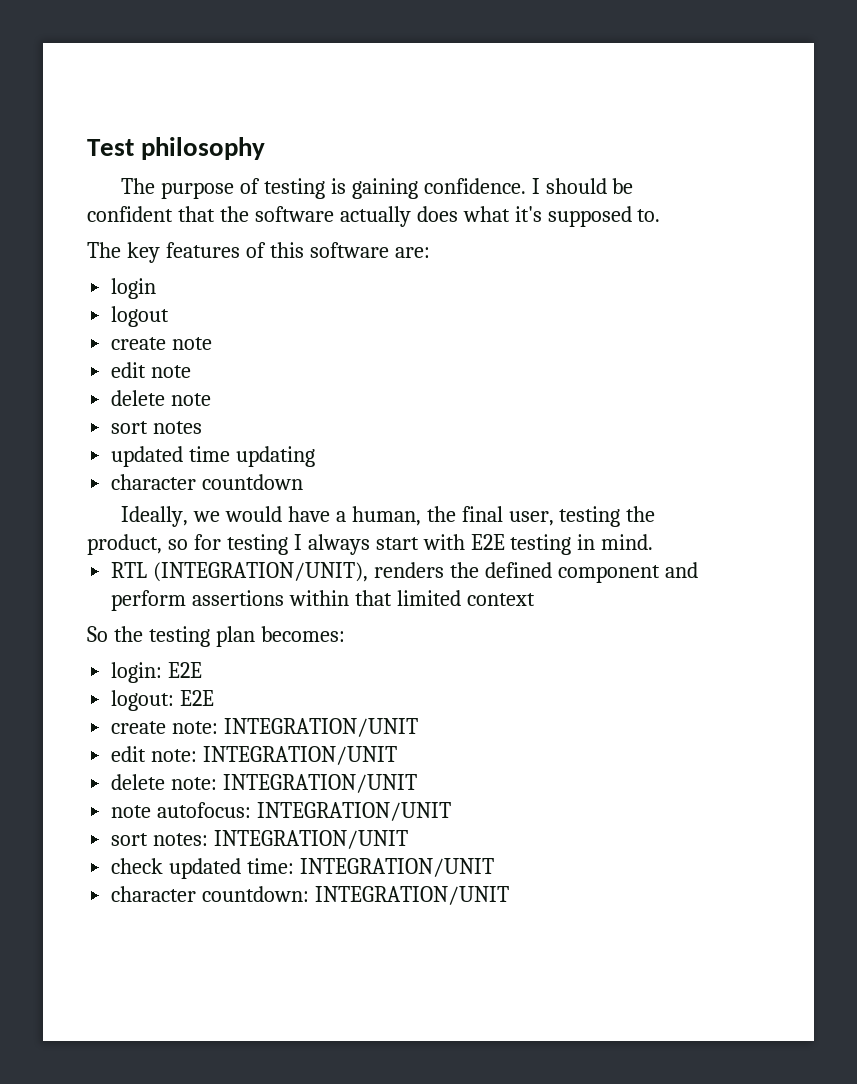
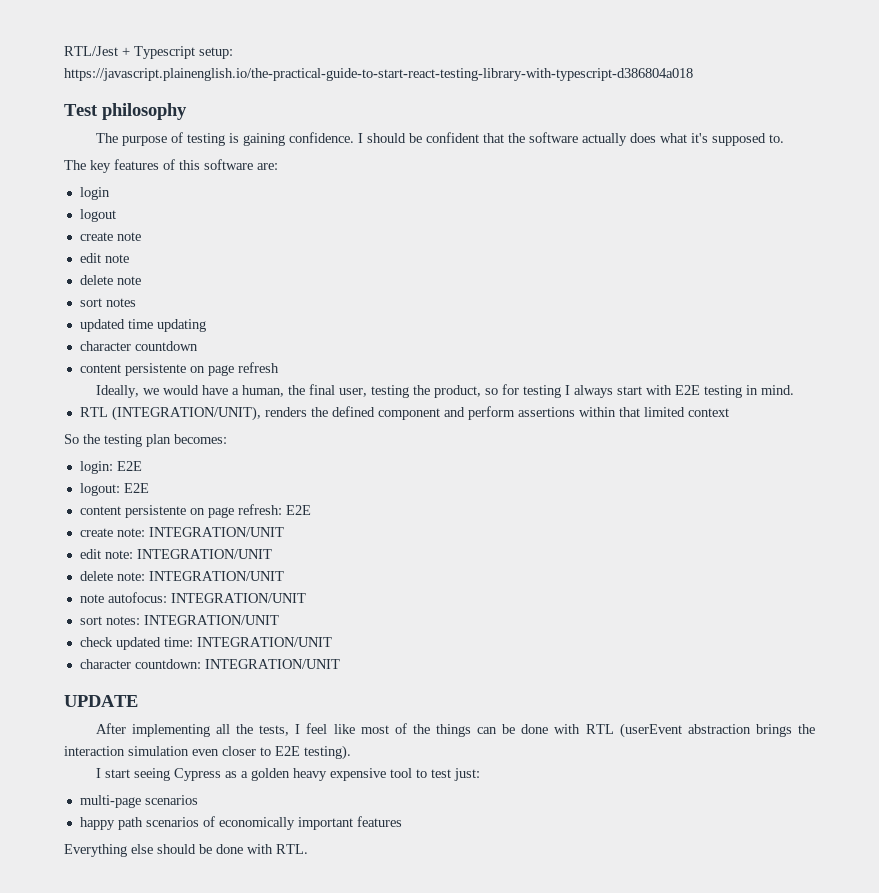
(87, 147) none -> [64,46,233,59] [64,68,693,81] RTL/Jest + Typescript setup: https://javascript.plainenglish.io/the-practical-guide-to-start-react-testing-library-with-typescript-d386804a018 //
(304, 482) none -> [79,362,279,376] // content persistente on page refresh
(215, 698) none -> [79,504,311,518] // content persistente on page refresh: E2E
(510, 895) none -> [64,695,138,707] [95,723,816,738] [64,745,351,760] [95,768,480,781] [79,795,198,808] [79,816,402,830] [64,844,308,857] // UPDATE // After implementing all the tests, I feel like most of the things can be done with RTL (userEvent abstraction brings the interaction simulation even closer to E2E testing). // I start seeing Cypress as a golden heavy expensive tool to test just: // multi-page scenarios // happy path scenarios of economically important features // Everything else should be done with RTL.

